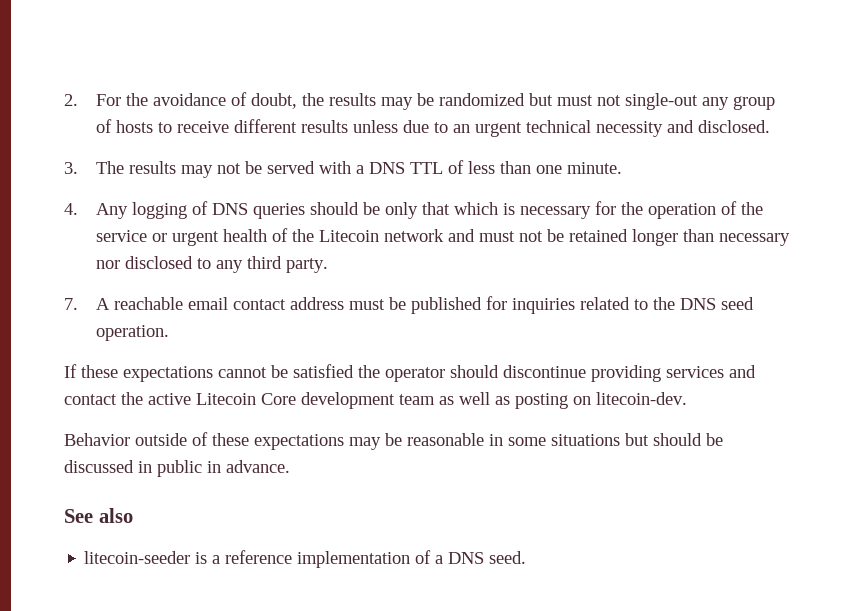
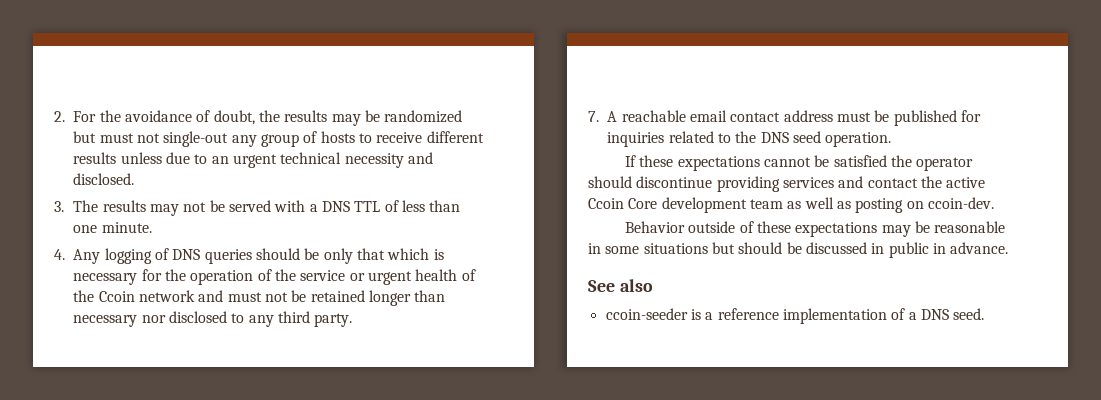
[319,230,380,242] Litecoin -> [98,291,135,302] Ccoin
[196,393,256,405] Litecoin -> [588,198,624,209] Ccoin
[596,392,687,405] litecoin-dev. -> [927,197,994,209] ccoin-dev.
[84,551,191,564] litecoin-seeder -> [605,308,688,320] ccoin-seeder

